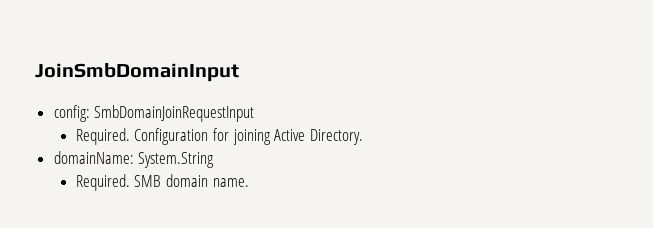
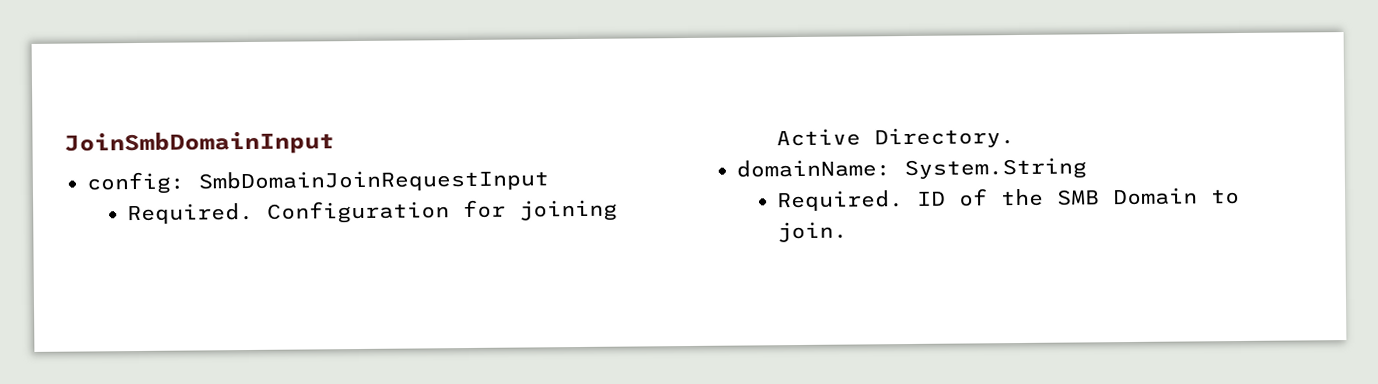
[134,174,249,187] SMB domain name. -> [916,187,1240,207] [776,221,848,243] ID of the SMB Domain to join.

